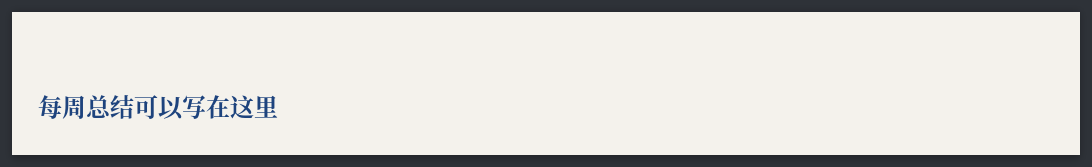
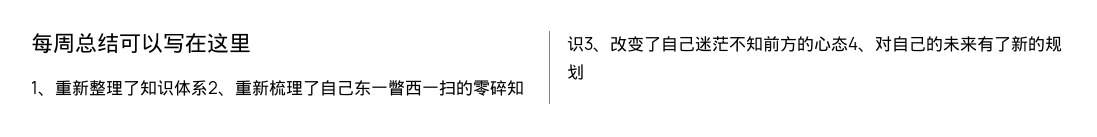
(278, 106) none -> [31,80,524,96] [567,36,1062,52] [567,64,584,80] // 1、重新整理了知识体系2、重新梳理了自己东一瞥西一扫的零碎知识3、改变了自己迷茫不知前方的心态4、对自己的未来有了新的规划

